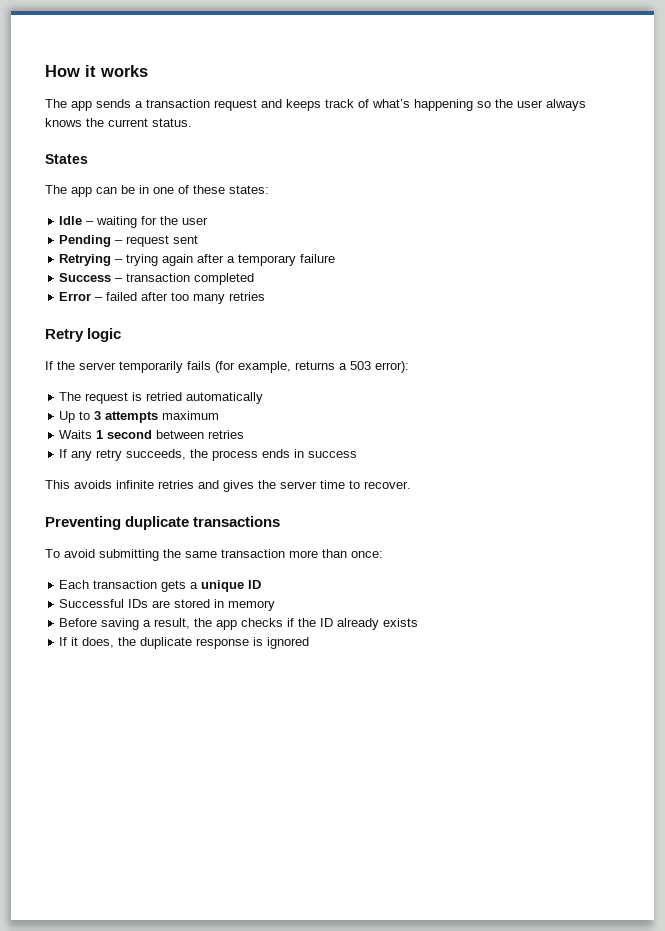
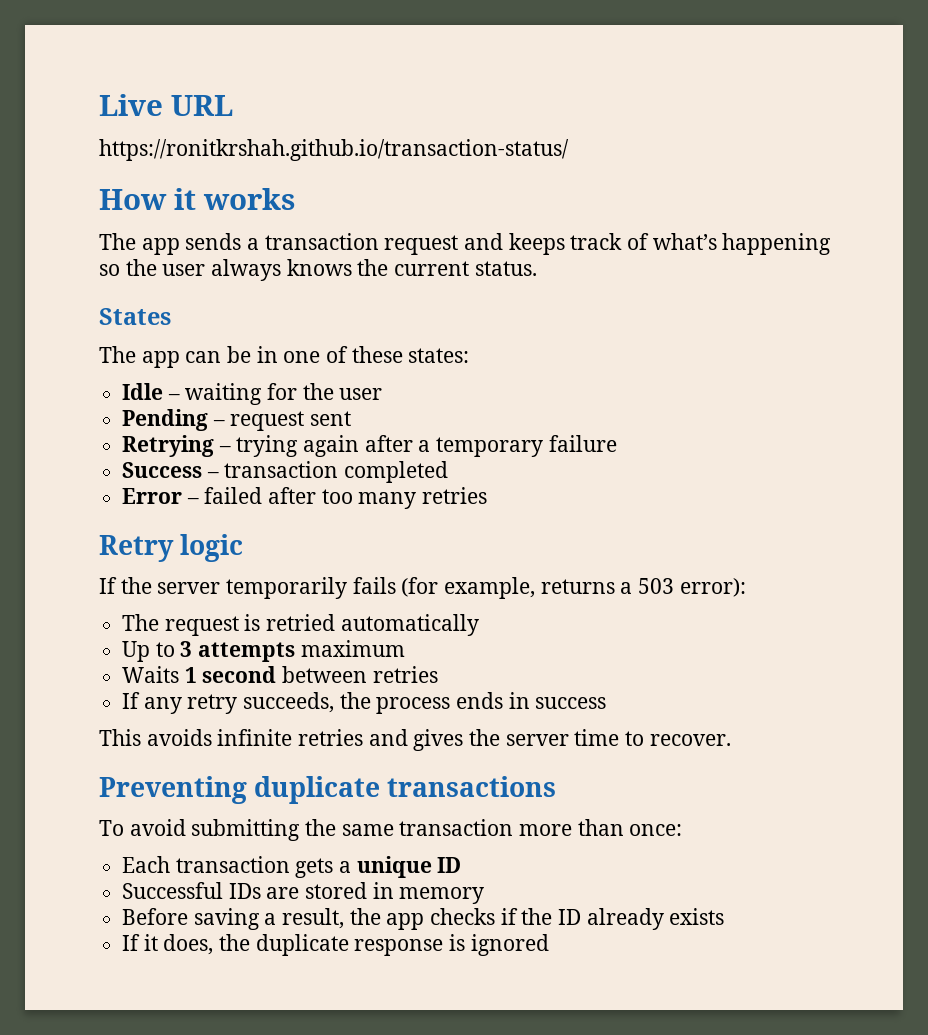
(45, 71) none -> [99,94,233,116] [99,139,569,161] Live URL // https://ronitkrshah.github.io/transaction-status/ //

